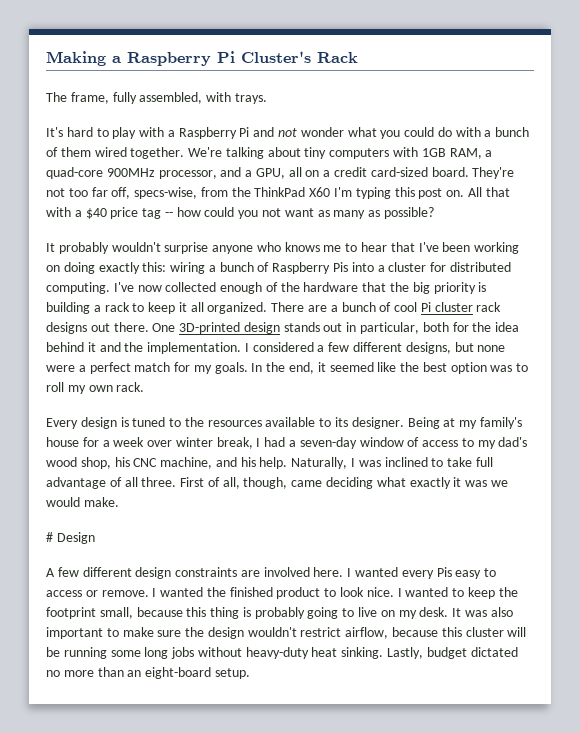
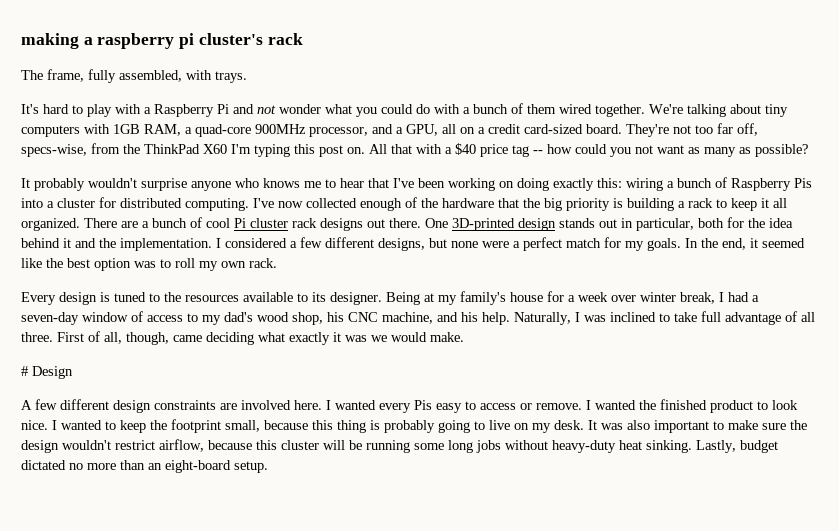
[46,51,358,66] Making a Raspberry Pi Cluster's Rack -> [21,33,303,49] making a raspberry pi cluster's rack

